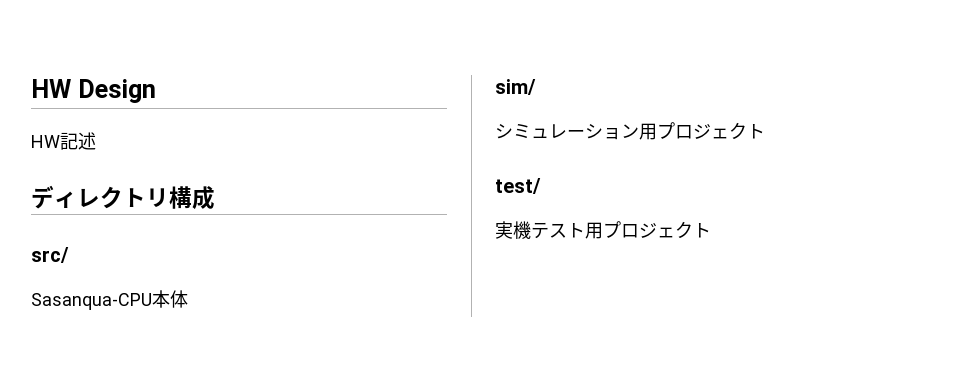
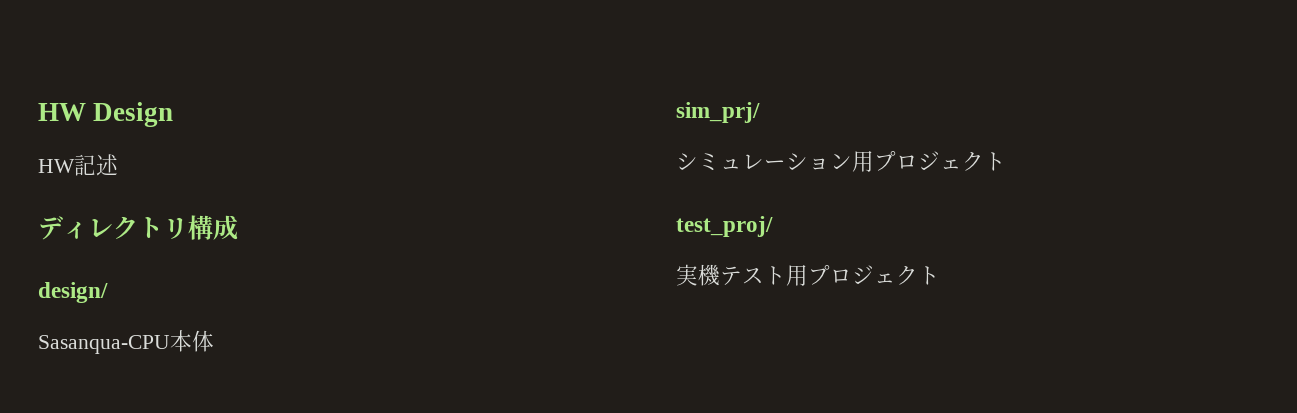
[31,247,69,263] src/ -> [38,282,108,303] design/
[495,79,536,95] sim/ -> [676,102,760,123] sim_prj/
[495,178,541,194] test/ -> [676,216,773,237] test_proj/

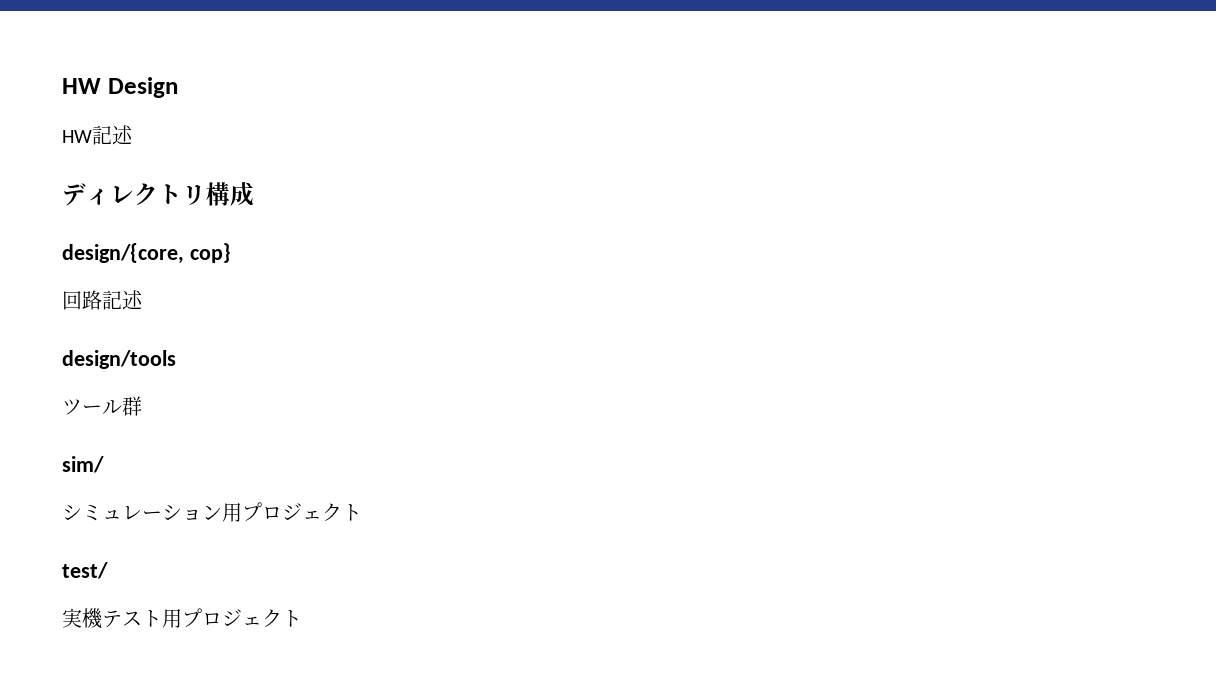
[38,282,108,303] [38,330,214,354] [676,102,760,123] design/ // Sasanqua-CPU本体 // sim_prj/ -> [62,243,231,264] [62,290,143,310] [62,350,176,369] [62,396,142,416] [62,456,104,473] design/{core, cop} // 回路記述 // design/tools // ツール群 // sim/
[676,216,773,237] test_proj/ -> [62,562,108,579] test/

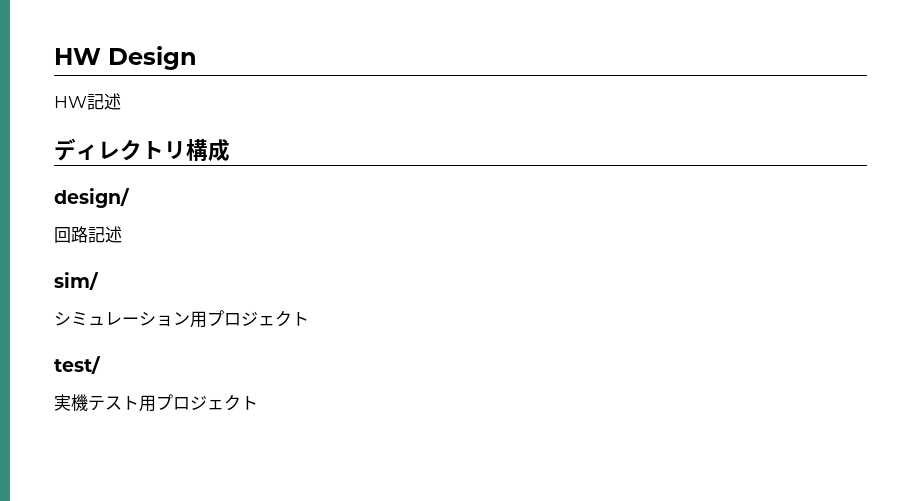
[62,243,231,264] design/{core, cop} -> [54,188,130,208] design/
[62,350,176,369] [62,396,142,416] // design/tools // ツール群 -> (122, 234) none

